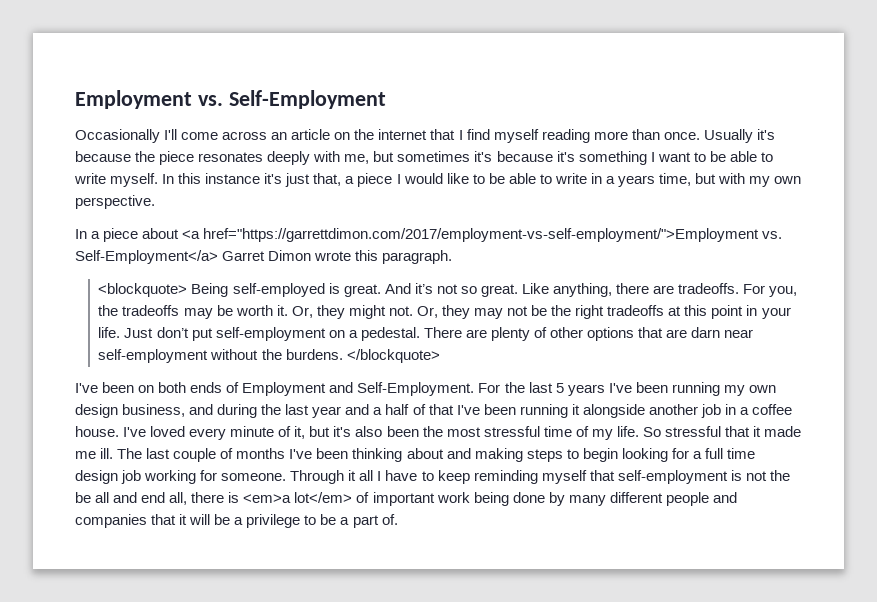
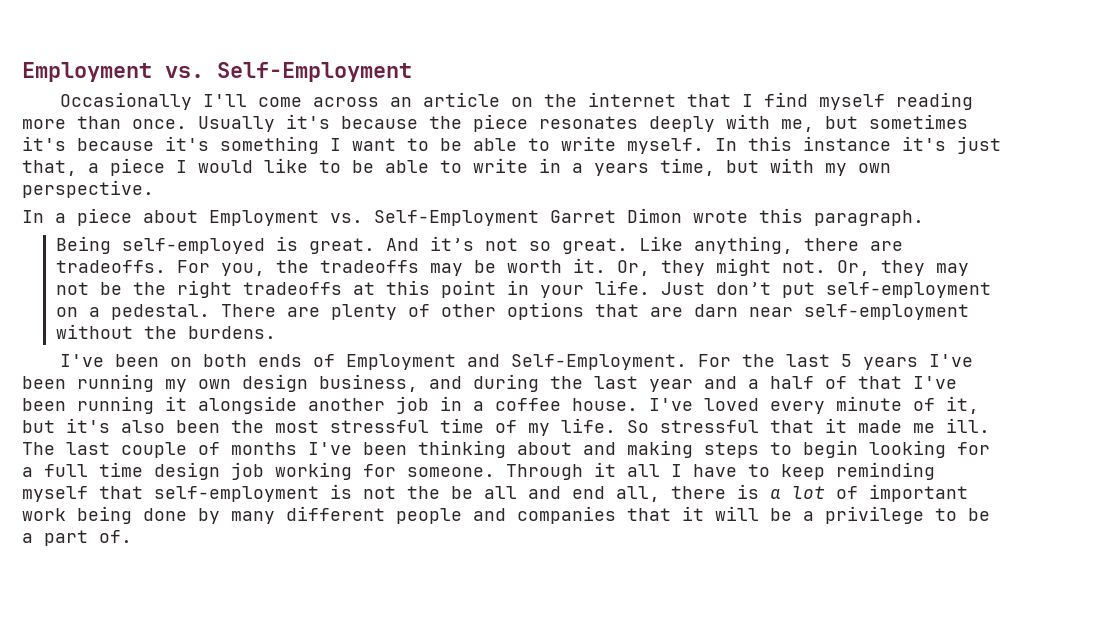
[182,228,783,242] [75,250,218,264] <a href="https://garrettdimon.com/2017/employment-vs-self-employment/">Employment vs. Self-Employment</a> -> [209,210,539,226] Employment vs. Self-Employment
[98,283,188,297] <blockquote> -> (924, 218) none
[346,349,440,363] </blockquote> -> (276, 332) none
[243,492,353,503] <em>a lot</em> -> [770,486,825,499] a lot

